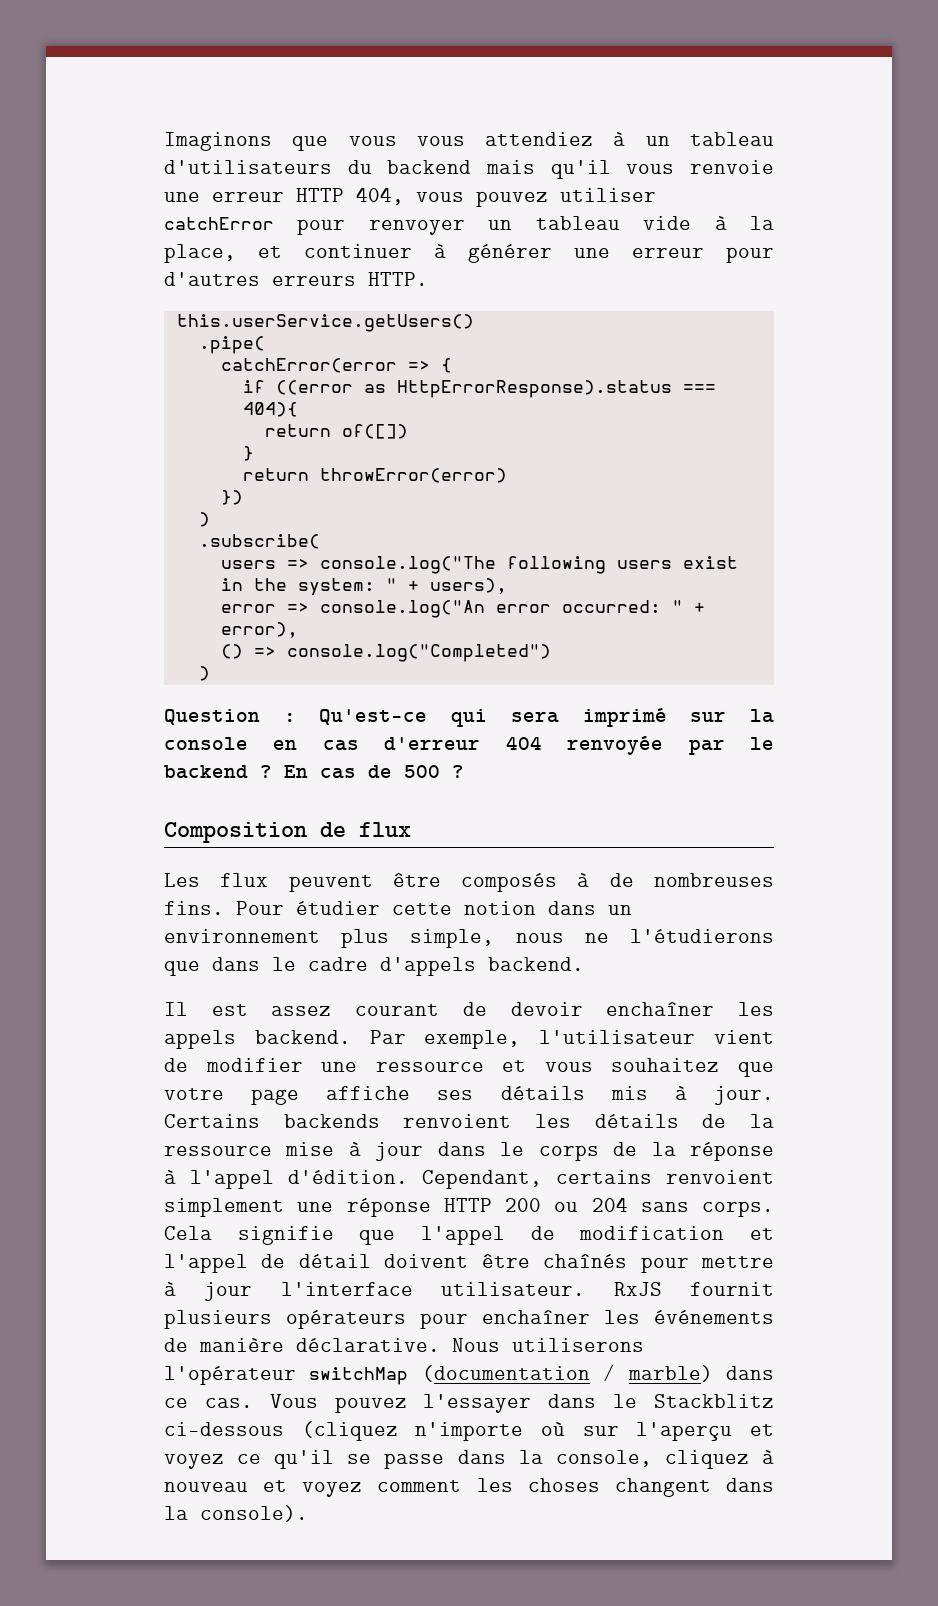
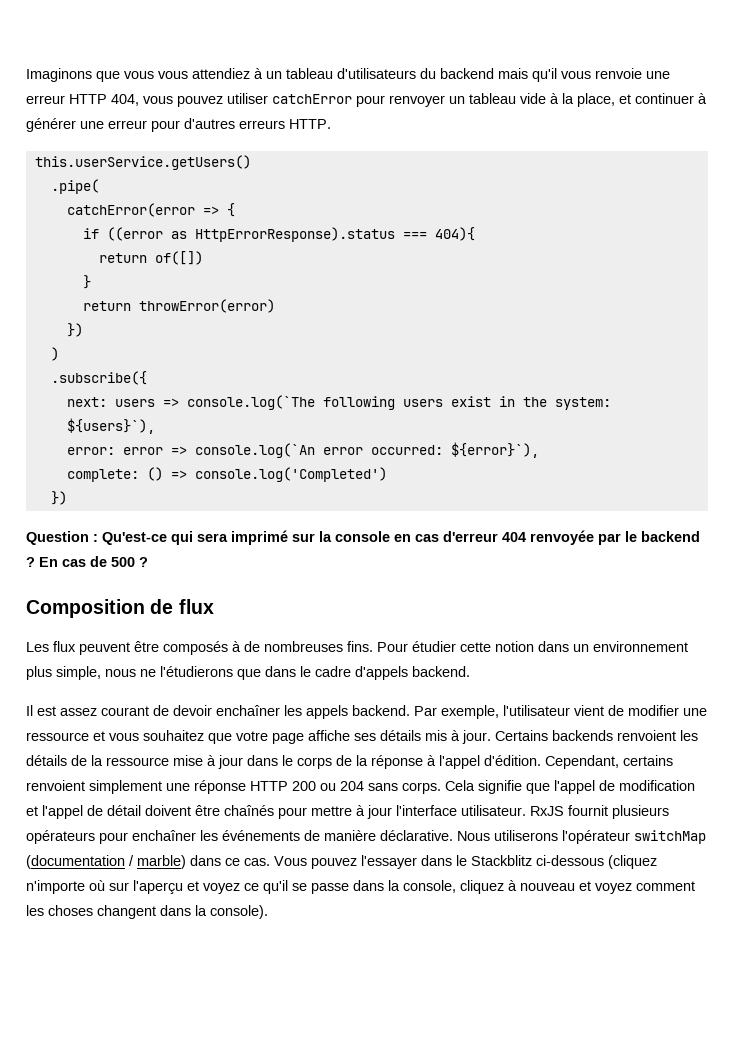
[198,534,320,549] .subscribe( // -> [50,371,147,385] [66,397,107,407] .subscribe({ // next:
[319,556,496,574] console.log("The -> [186,395,315,410] console.log(`The
[385,578,507,594] " + users), // -> [66,418,155,434] [66,447,115,455] ${users}`), // error:
[319,600,485,618] console.log("An -> [194,443,315,458] console.log(`An
[671,600,705,613] [220,622,298,638] [220,644,551,662] [198,666,210,681] " + error), // () => console.log("Completed") // ) -> [450,442,539,458] [66,467,387,482] [50,491,67,505] ${error}`), // complete: () => console.log('Completed') // })

